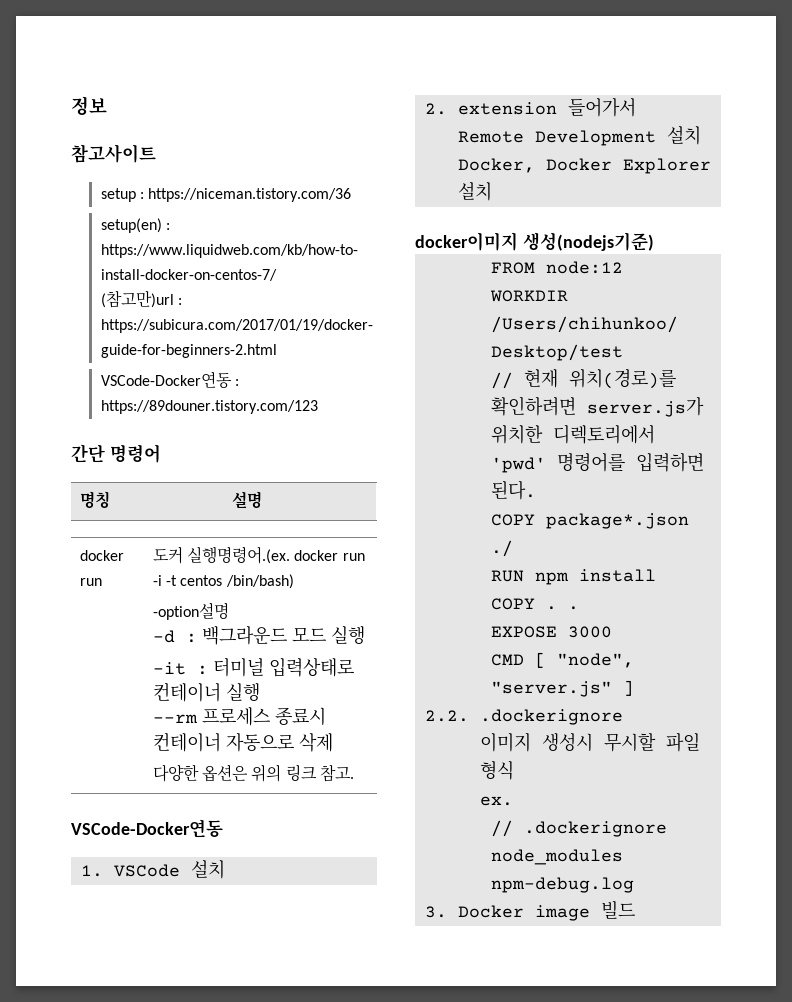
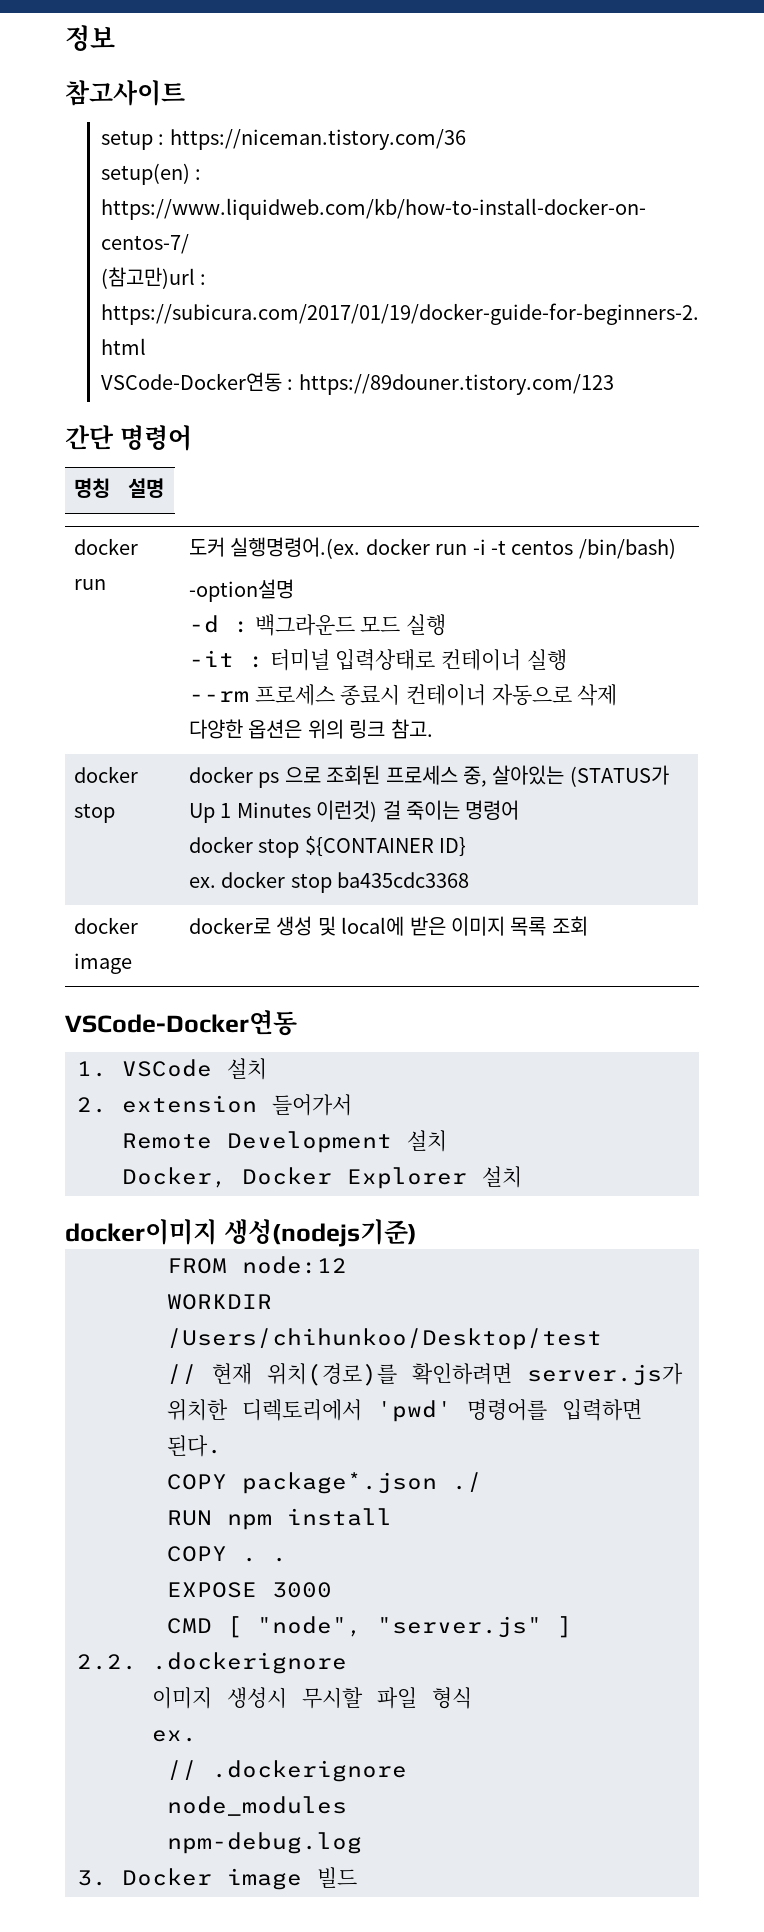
(355, 773) none -> [73,766,138,783] [73,803,115,823] [188,765,669,788] [188,800,520,823] [188,836,467,858] [188,871,470,893] [73,917,138,934] [73,953,132,974] [188,916,588,936] // docker stop | docker ps 으로 조회된 프로세스 중, 살아있는 (STATUS가 Up 1 Minutes 이런것) 걸 죽이는 명령어 // docker stop ${CONTAINER ID} // ex. docker stop ba435cdc3368 // docker image | docker로 생성 및 local에 받은 이미지 목록 조회

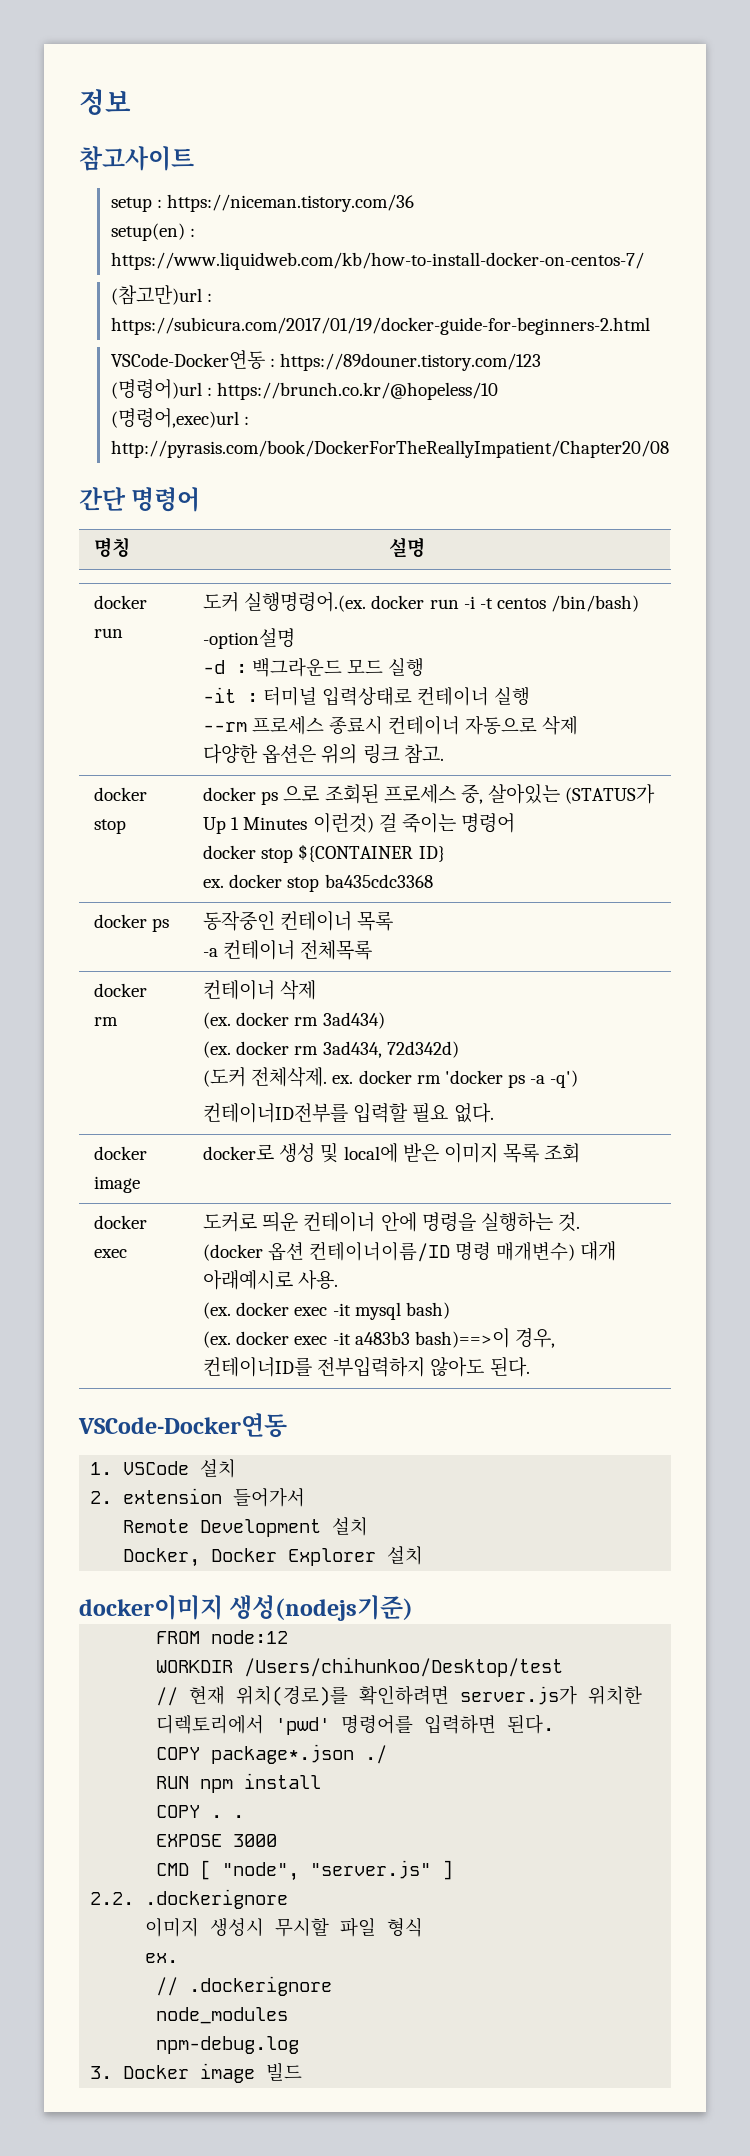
(614, 384) none -> [110,379,498,400] [110,408,249,428] [110,440,669,458] // (명령어)url : https://brunch.co.kr/@hopeless/10 // (명령어,exec)url : http://pyrasis.com/book/DockerForTheReallyImpatient/Chapter20/08
(470, 880) none -> [94,914,170,932] [203,911,394,931] [203,940,373,960] [94,983,148,997] [94,1017,119,1026] [203,980,317,1000] [203,1012,385,1029] [203,1041,459,1058] [203,1067,579,1088] [203,1102,494,1123] // docker ps | 동작중인 컨테이너 목록 // -a 컨테이너 전체목록 // docker rm | 컨테이너 삭제 // (ex. docker rm 3ad434) // (ex. docker rm 3ad434, 72d342d) // (도커 전체삭제. ex. docker rm 'docker ps -a -q') // 컨테이너ID전부를 입력할 필요 없다.
(588, 926) none -> [94,1215,148,1229] [94,1249,128,1258] [203,1212,580,1232] [203,1241,617,1262] [203,1270,339,1290] [203,1302,450,1320] [203,1328,555,1348] [203,1357,530,1377] // docker exec | 도커로 띄운 컨테이너 안에 명령을 실행하는 것. // (docker 옵션 컨테이너이름/ID 명령 매개변수) 대개 아래예시로 사용. // (ex. docker exec -it mysql bash) // (ex. docker exec -it a483b3 bash)==>이 경우, 컨테이너ID를 전부입력하지 않아도 된다.

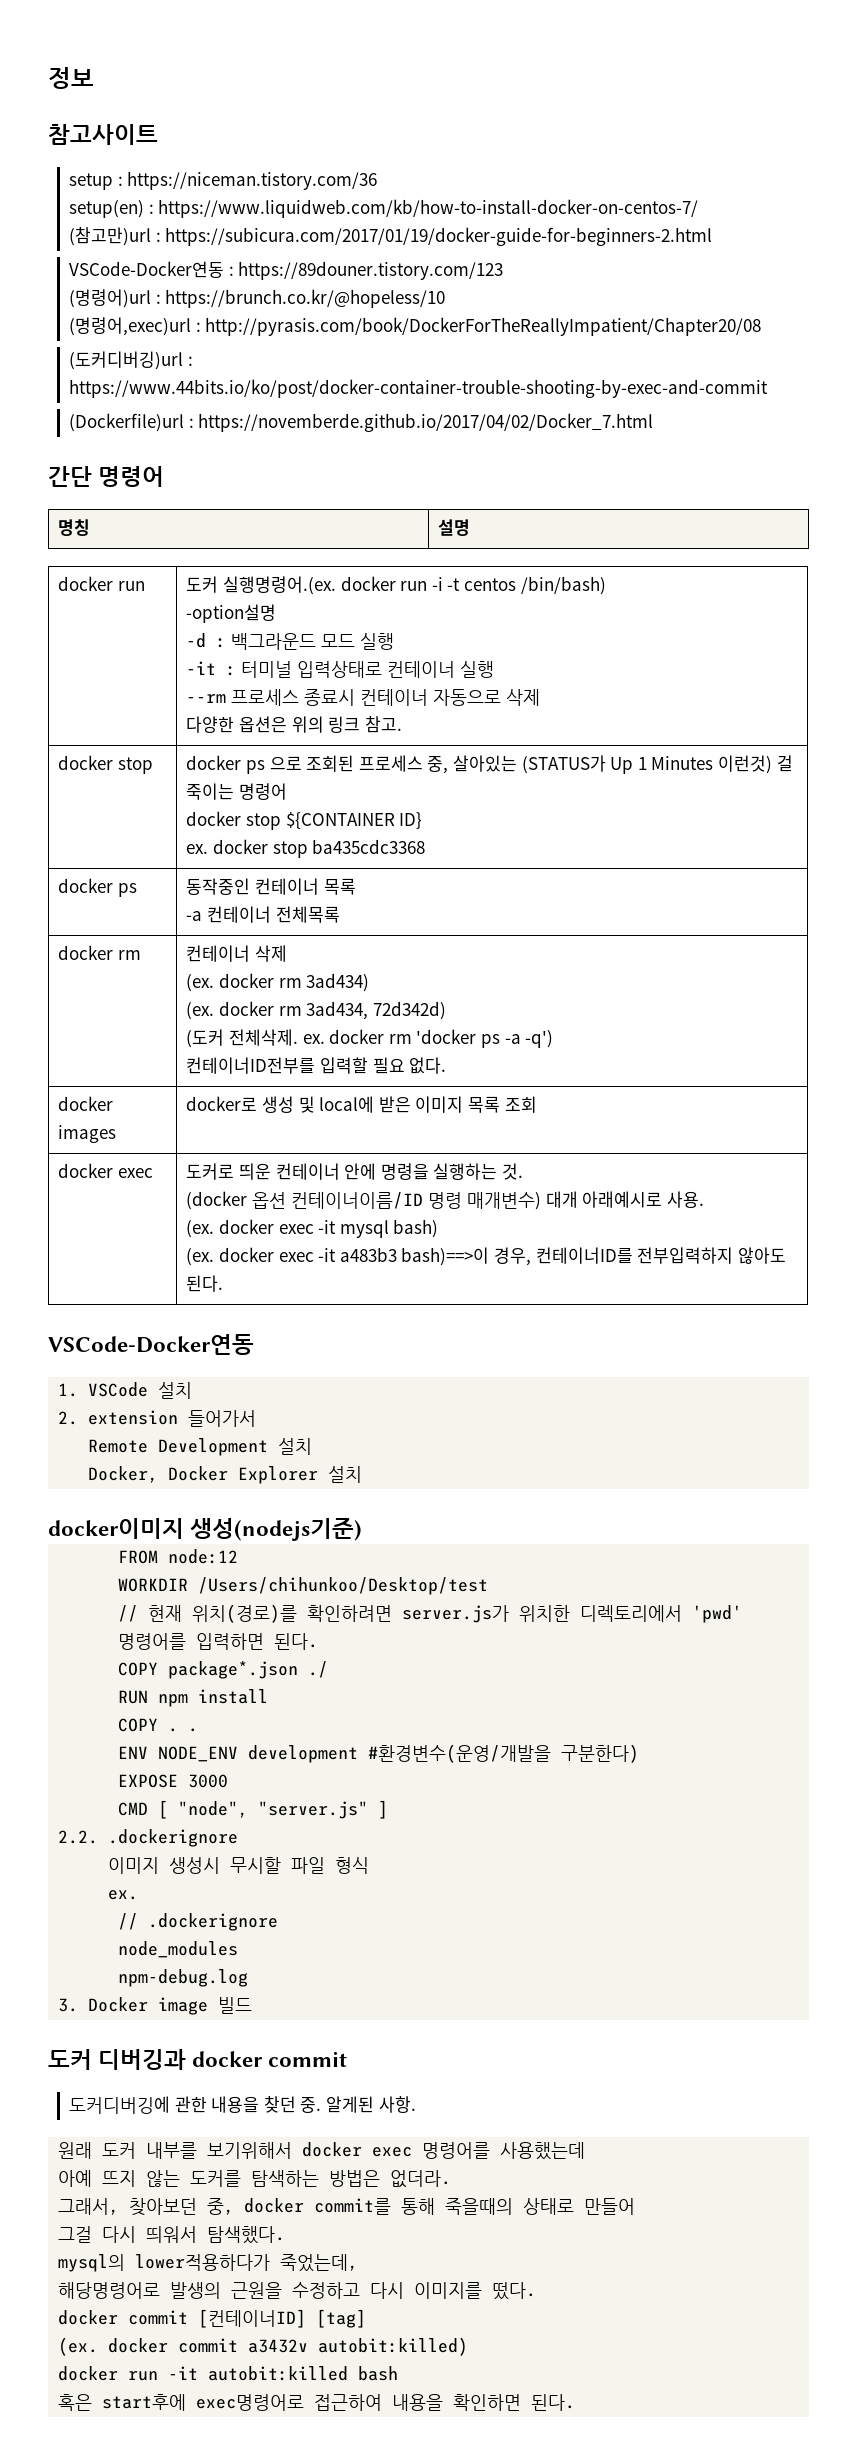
(669, 449) none -> [68,351,193,370] [68,379,768,398] [68,413,654,432] // (도커디버깅)url : https://www.44bits.io/ko/post/docker-container-trouble-shooting-by-exec-and-commit // (Dockerfile)url : https://novemberde.github.io/2017/04/02/Docker_7.html
[94,1176,141,1193] image -> [58,1125,117,1143] images
(245, 1816) none -> [118,1744,640,1763] // ENV NODE_ENV development #환경변수(운영/개발을 구분한다)
(303, 2071) none -> [48,2049,348,2070] [68,2096,416,2114] [58,2142,586,2160] [58,2170,452,2188] [58,2198,636,2216] [58,2226,286,2244] [58,2254,359,2272] [58,2282,537,2300] [58,2309,367,2328] [58,2337,469,2356] [58,2366,399,2381] [58,2394,576,2411] // 도커 디버깅과 docker commit // 도커디버깅에 관한 내용을 찾던 중. 알게된 사항. // 원래 도커 내부를 보기위해서 docker exec 명령어를 사용했는데 // 아예 뜨지 않는 도커를 탐색하는 방법은 없더라. // 그래서, 찾아보던 중, docker commit를 통해 죽을때의 상태로 만들어 // 그걸 다시 띄워서 탐색했다. // mysql의 lower적용하다가 죽었는데, // 해당명령어로 발생의 근원을 수정하고 다시 이미지를 떴다. // docker commit [컨테이너ID] [tag] // (ex. docker commit a3432v autobit:killed) // docker run -it autobit:killed bash // 혹은 start후에 exec명령어로 접근하여 내용을 확인하면 된다.

